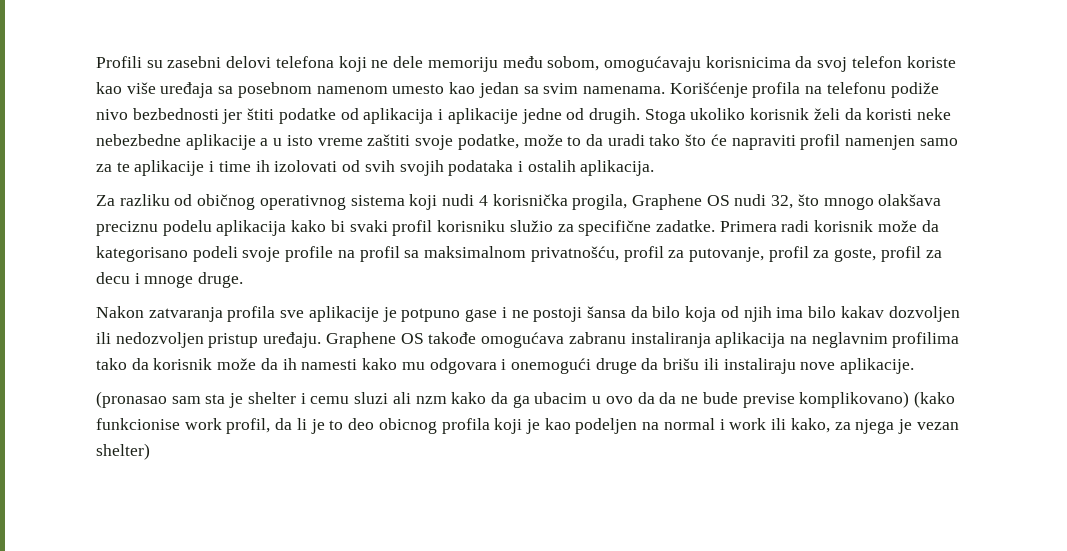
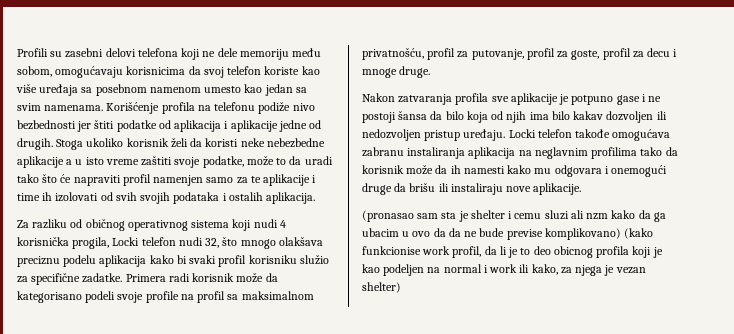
[631,194,730,210] Graphene OS -> [112,237,176,246] Locki telefon
[325,332,424,348] Graphene OS -> [508,129,572,138] Locki telefon

